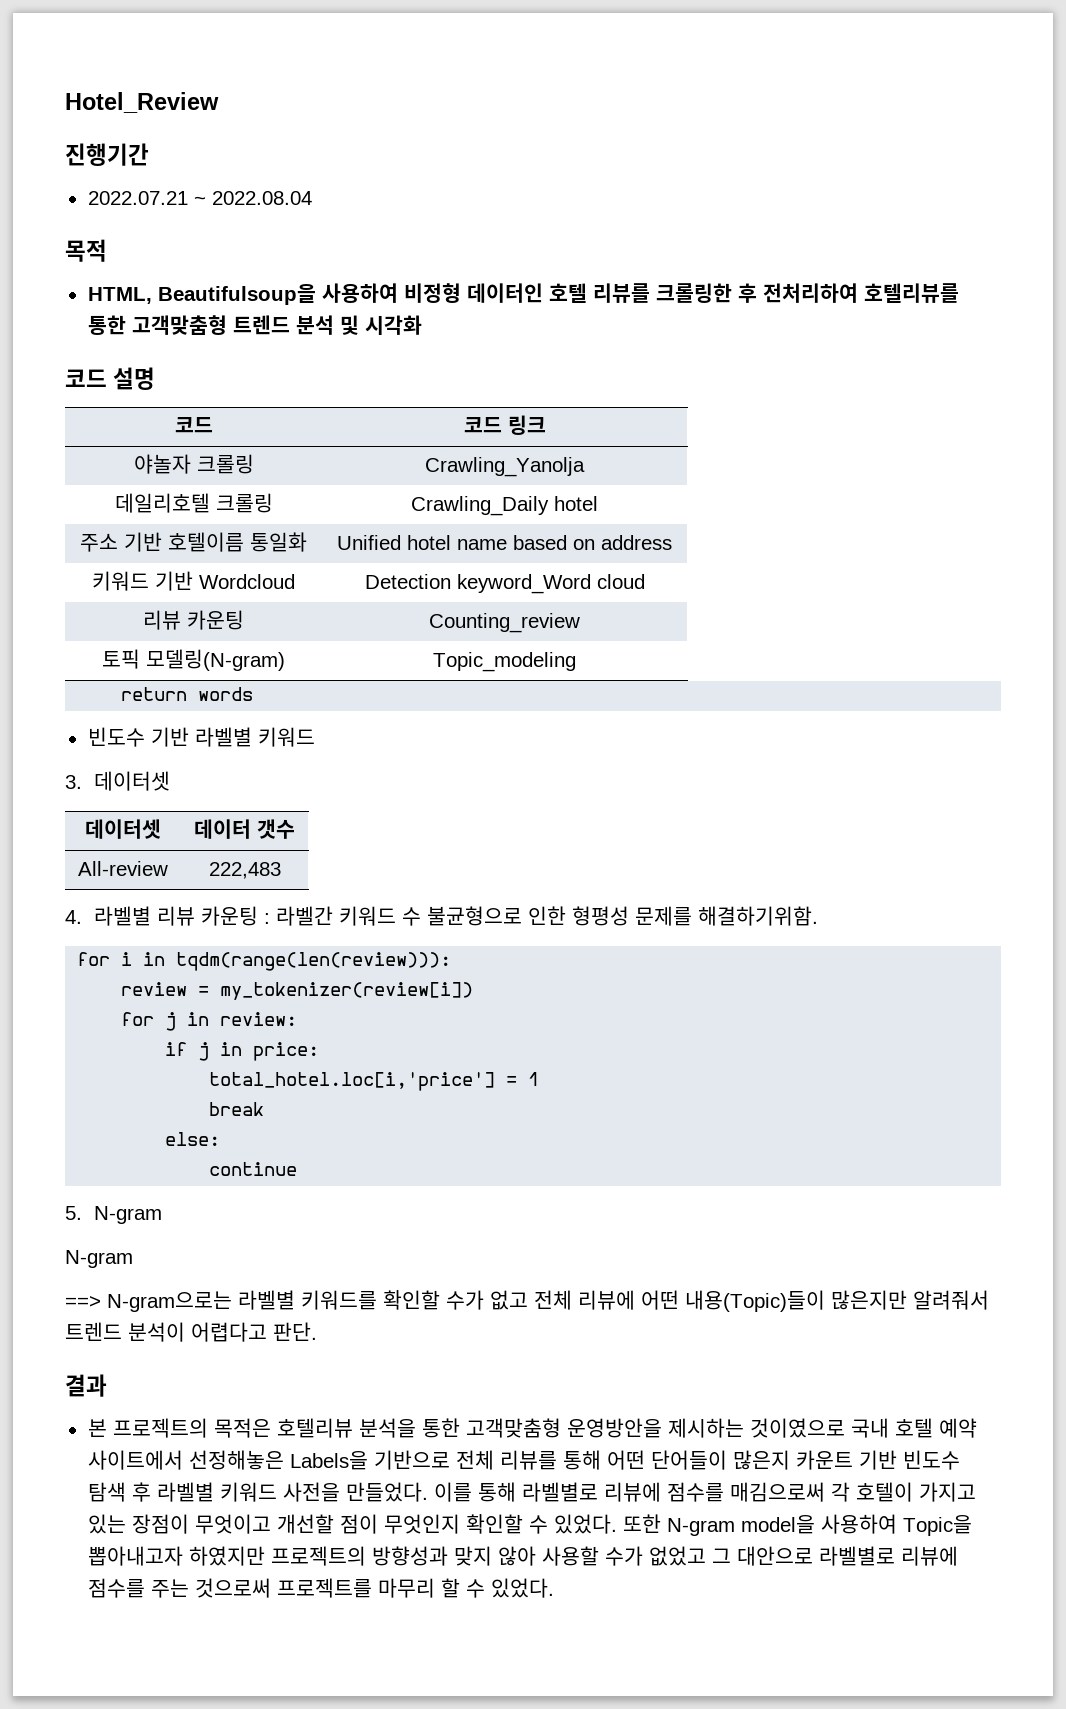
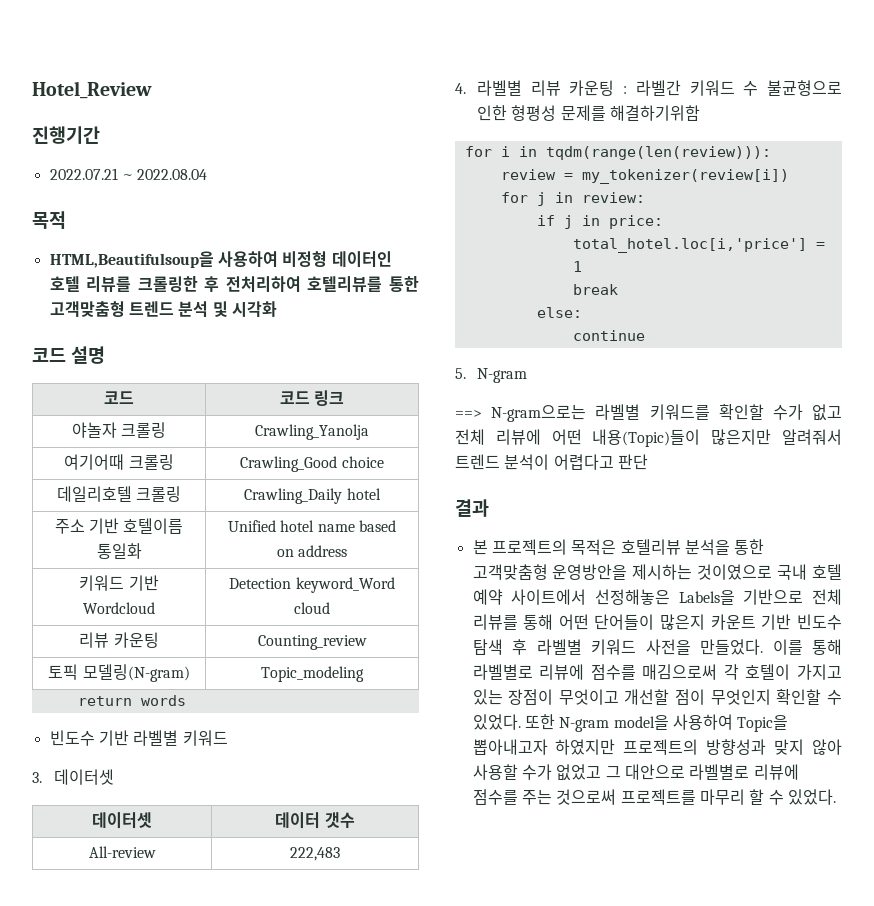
[87,284,316,305] HTML, Beautifulsoup을 -> [49,251,214,268] HTML,Beautifulsoup을
(585, 467) none -> [64,454,174,470] [240,456,384,472] // 여기어때 크롤링 | Crawling_Good choice
[698,906,819,926] 해결하기위함. -> [609,105,700,121] 해결하기위함
[65,1250,133,1268] // N-gram -> (527, 375) none
[273,1322,317,1341] 판단. -> [617,454,648,470] 판단

